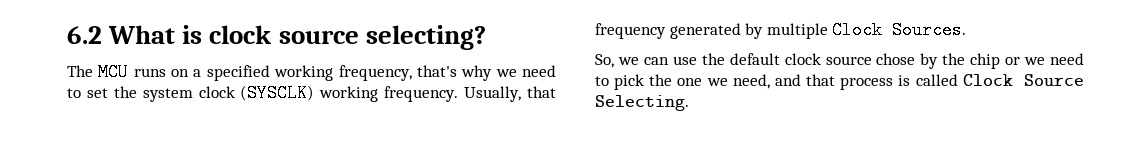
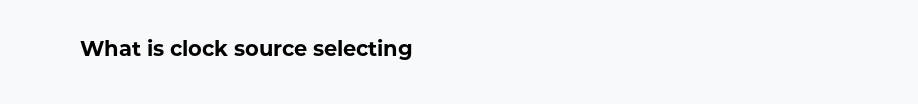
[67,26,102,44] 6.2 -> (80, 48) none
[365,25,486,50] [67,63,556,81] [67,84,556,102] [595,21,967,39] [595,53,1084,69] [595,74,1084,90] [595,95,689,111] selecting? // The MCU runs on a specified working frequency, that's why we need to set the system clock (SYSCLK) working frequency. Usually, that frequency generated by multiple Clock Sources. // So, we can use the default clock source chose by the chip or we need to pick the one we need, and that process is called Clock Source Selecting. -> [313,39,413,60] selecting

